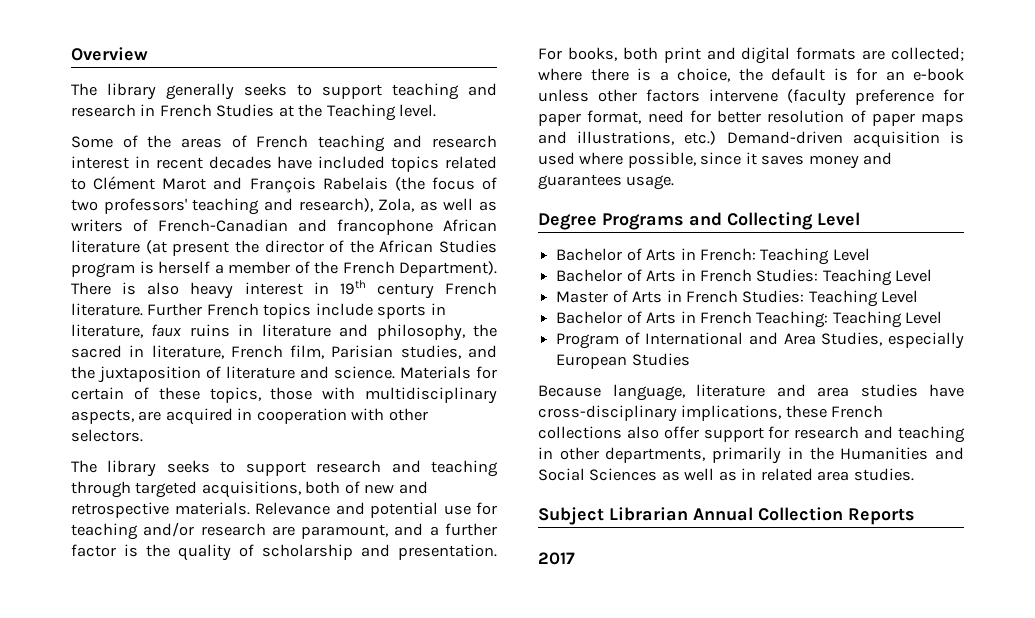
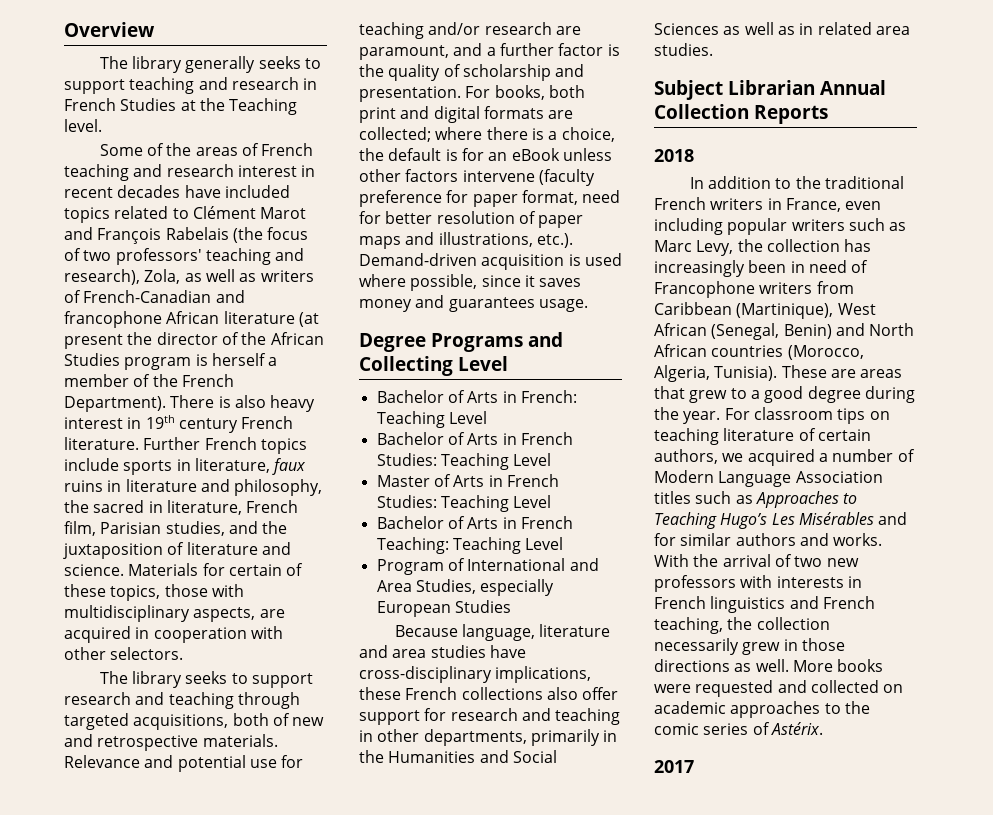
[913,68,964,81] e-book -> [511,148,560,161] eBook
[684,131,717,145] etc.) -> [536,233,573,248] etc.).
(915, 516) none -> [654,149,694,162] [689,176,905,189] [654,197,882,212] [654,218,907,235] [654,239,872,256] [654,260,869,277] [654,281,854,298] [654,302,876,319] [654,323,915,340] [654,344,864,360] [654,365,903,382] [654,386,915,403] [654,407,890,424] [654,428,871,445] [654,449,915,466] [654,470,883,487] [654,491,858,508] [654,512,908,529] [654,533,883,546] [654,554,859,567] [654,575,862,592] [654,596,875,613] [654,617,830,634] [654,638,845,655] [654,659,884,672] [654,680,904,697] [654,701,870,718] [654,722,823,735] // 2018 // In addition to the traditional French writers in France, even including popular writers such as Marc Levy, the collection has increasingly been in need of Francophone writers from Caribbean (Martinique), West African (Senegal, Benin) and North African countries (Morocco, Algeria, Tunisia). These are areas that grew to a good degree during the year. For classroom tips on teaching literature of certain authors, we acquired a number of Modern Language Association titles such as Approaches to Teaching Hugo’s Les Misérables and for similar authors and works. With the arrival of two new professors with interests in French linguistics and French teaching, the collection necessarily grew in those directions as well. More books were requested and collected on academic approaches to the comic series of Astérix.

